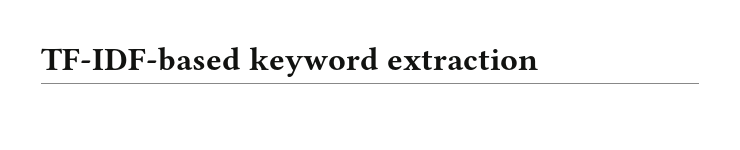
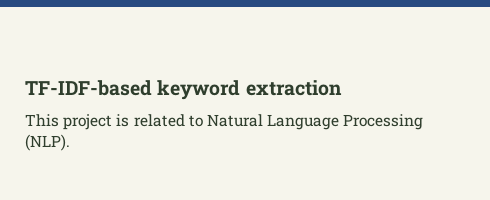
(538, 59) none -> [25,114,424,130] [25,134,70,151] // This project is related to Natural Language Processing (NLP).

